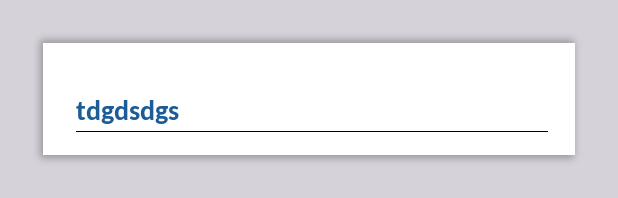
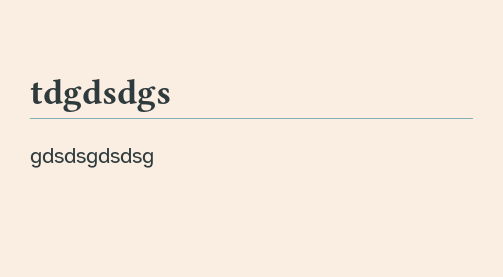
(179, 112) none -> [30,148,154,168] // gdsdsgdsdsg

